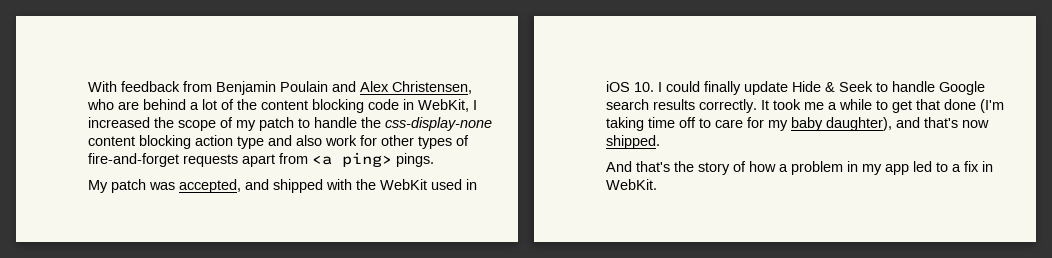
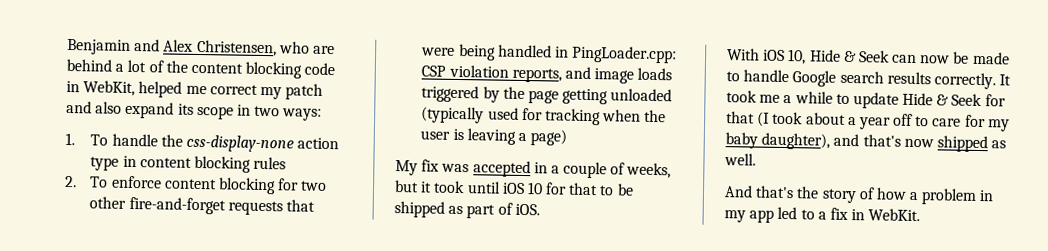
[88,81,328,95] With feedback from Benjamin Poulain -> [67,38,131,55] Benjamin
[473,100,477,110] [88,117,492,131] [88,135,469,149] [88,152,434,167] [88,179,477,193] [606,81,873,95] I increased the scope of my patch to handle the css-display-none content blocking action type and also work for other types of fire-and-forget requests apart from <a ping> pings. // My patch was accepted, and shipped with the WebKit used in iOS 10. I could finally update Hide & Seek -> [138,81,324,100] [66,100,323,121] [65,132,340,153] [90,155,287,173] [65,175,328,195] [89,196,315,216] [421,43,678,64] [421,64,673,84] [421,85,673,105] [421,106,667,126] [420,128,568,146] [395,159,672,179] [394,180,634,196] [394,201,540,219] [727,48,1010,65] helped me correct my patch and also expand its scope in two ways: // 1. To handle the css-display-none action type in content blocking rules // 2. To enforce content blocking for two other fire-and-forget requests that were being handled in PingLoader.cpp: CSP violation reports, and image loads triggered by the page getting unloaded (typically used for tracking when the user is leaving a page) // My fix was accepted in a couple of weeks, but it took until iOS 10 for that to be shipped as part of iOS. // With iOS 10, Hide & Seek can now be made
[892,99,1004,113] [606,117,675,131] get that done (I'm taking time -> [852,92,1006,109] [726,111,891,130] update Hide & Seek for that (I took about a year
[606,135,660,149] shipped. -> [936,135,1007,153] [724,153,756,166] shipped as well.

